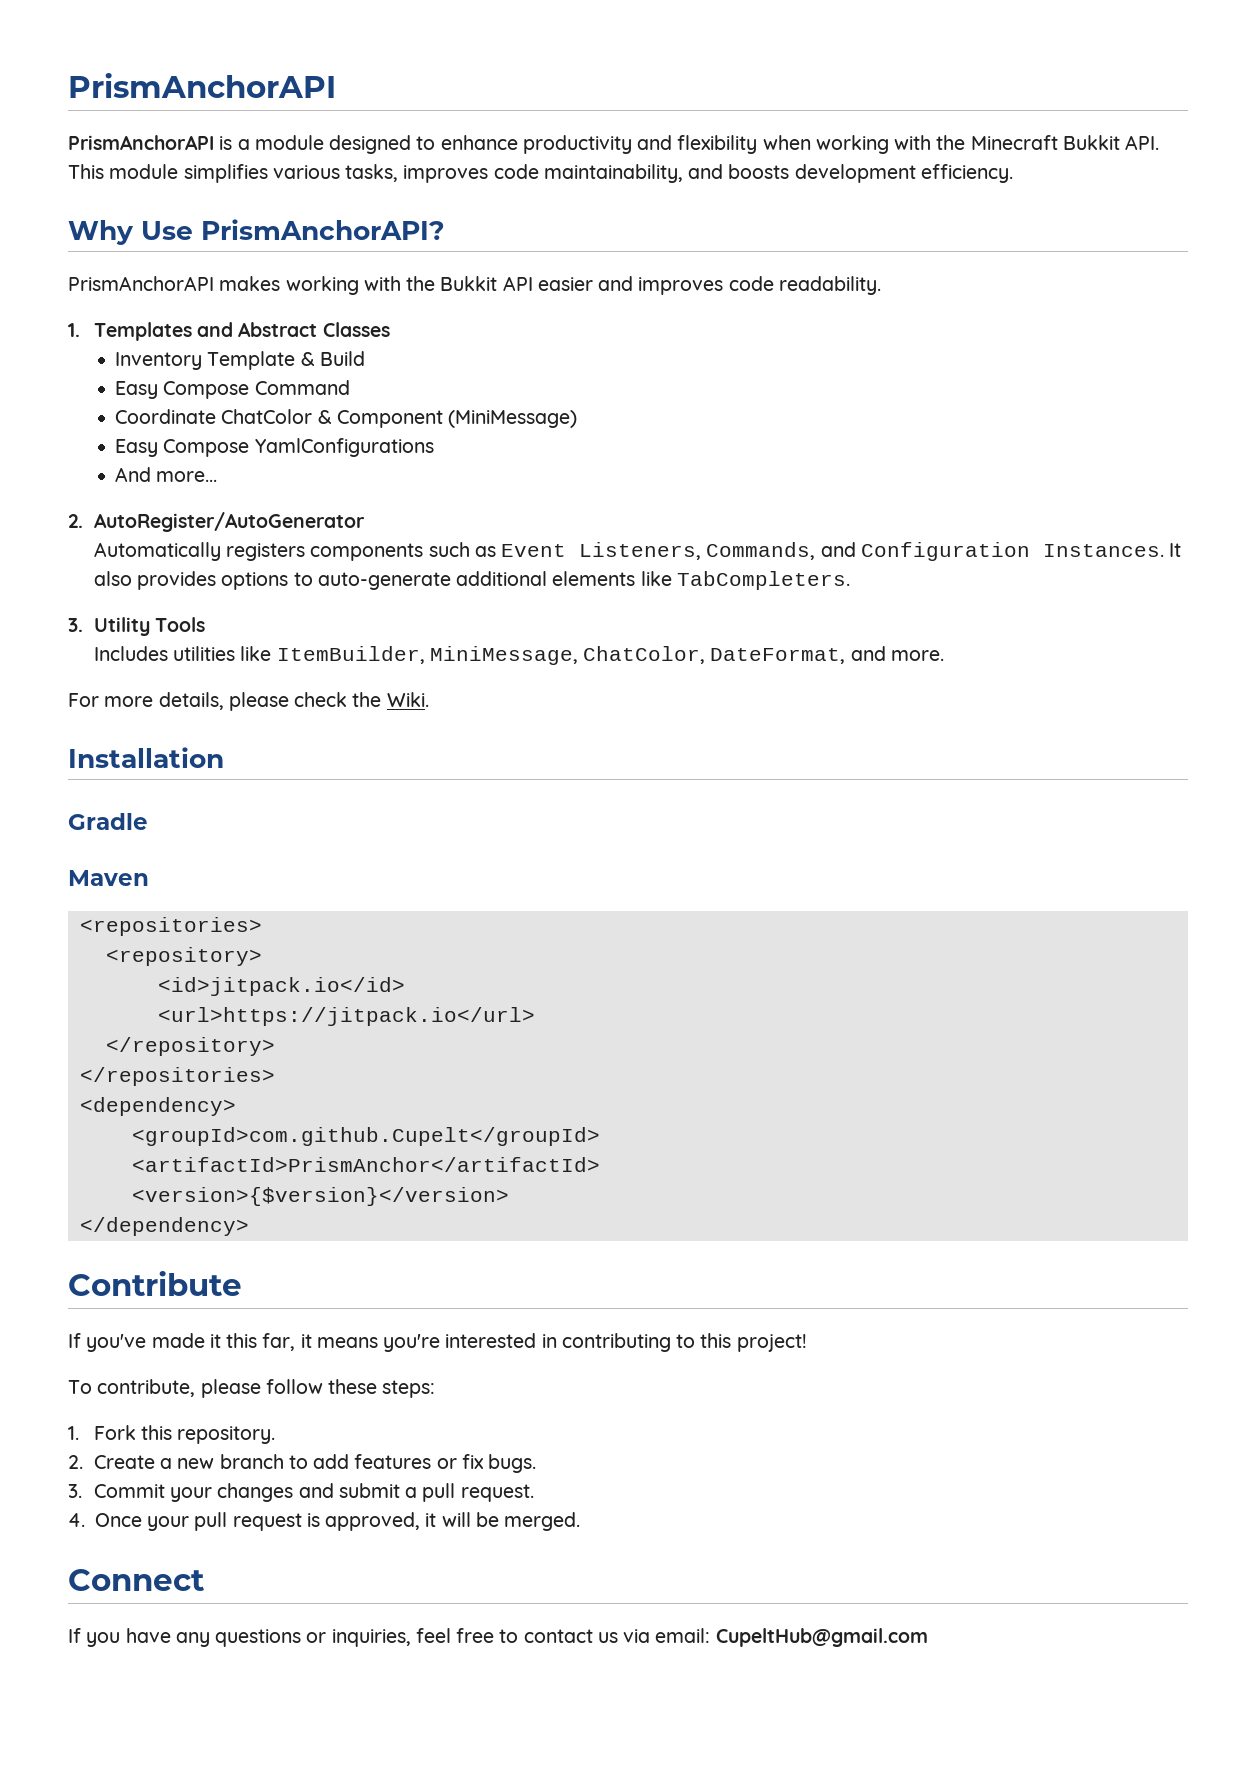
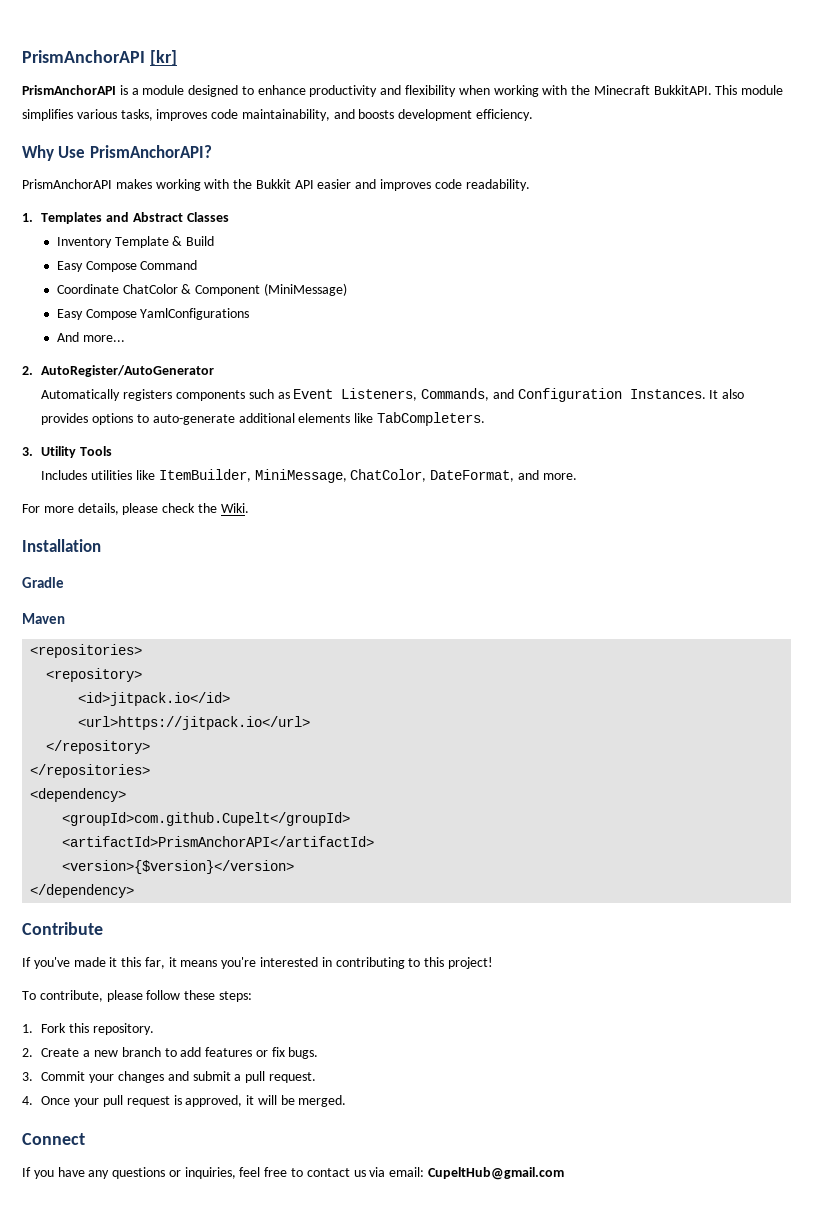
[68,73,336,98] PrismAnchorAPI -> [22,50,177,66] PrismAnchorAPI [kr]
[1062,135,1160,150] Bukkit API. -> [653,85,712,95] BukkitAPI.
[131,1157,600,1172] <artifactId>PrismAnchor</artifactId> -> [62,836,375,847] <artifactId>PrismAnchorAPI</artifactId>

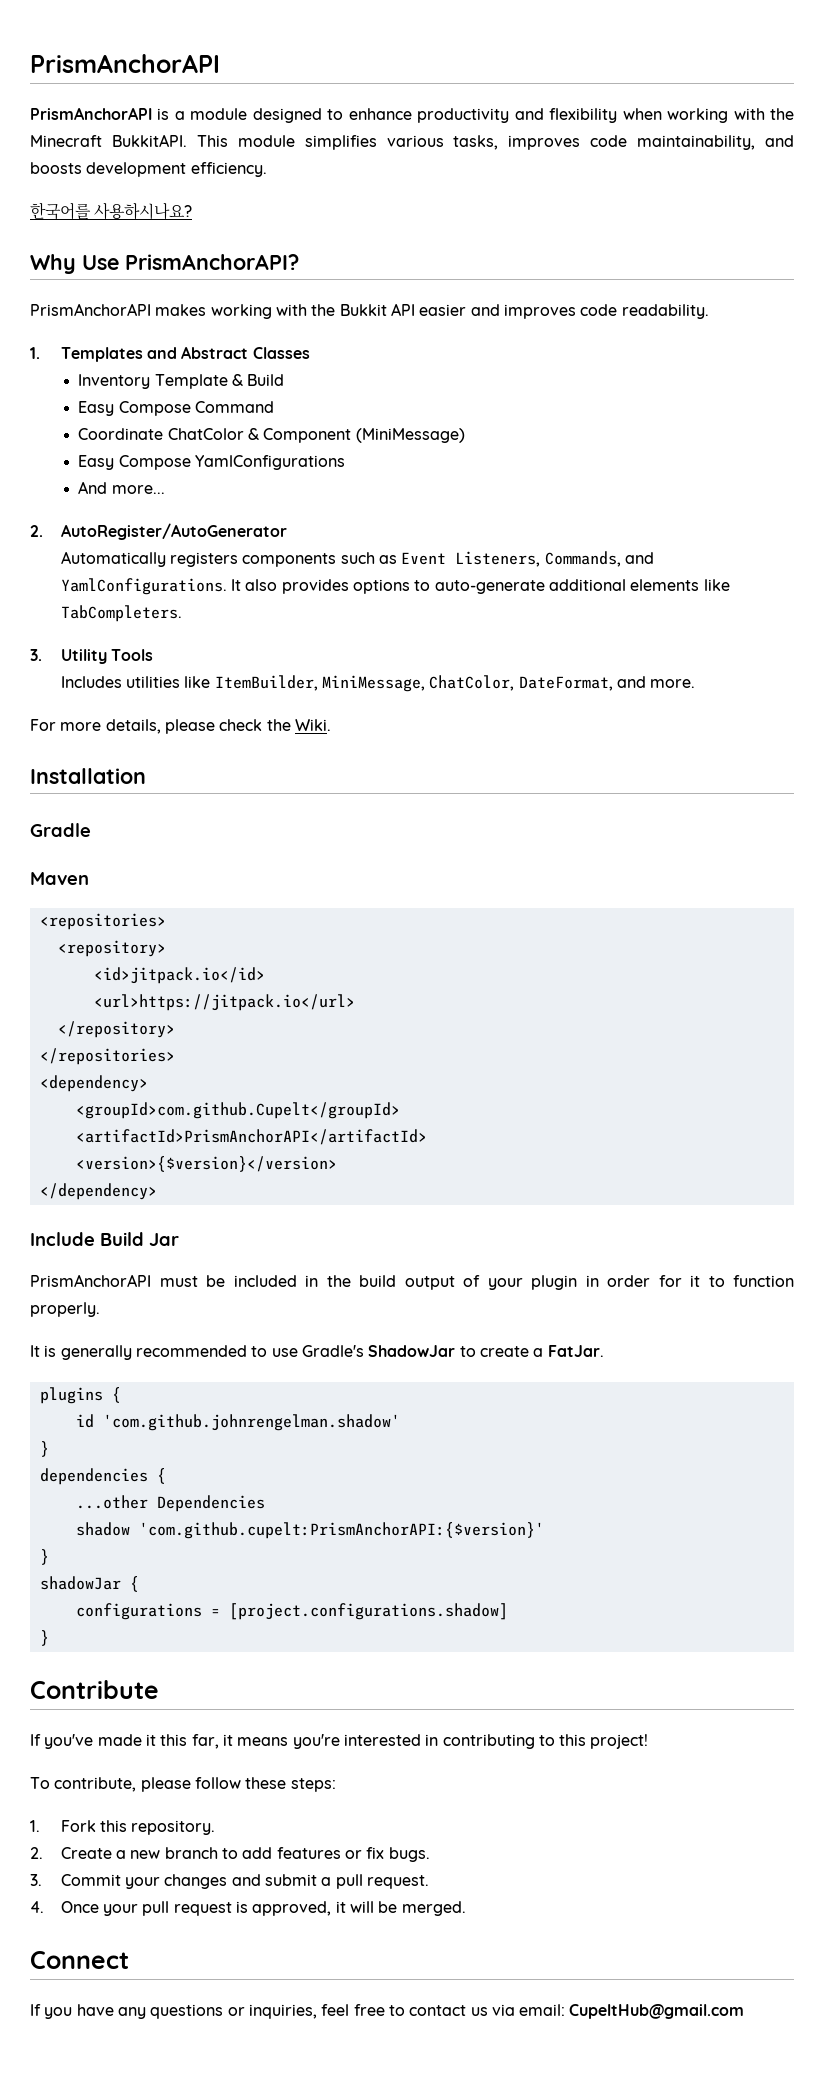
[22,50,177,66] PrismAnchorAPI [kr] -> [30,54,220,73] PrismAnchorAPI
(534, 115) none -> [30,202,193,220] // 한국어를 사용하시나요?
[517,388,706,402] Configuration Instances. -> [60,578,227,595] YamlConfigurations.
(135, 891) none -> [30,1232,179,1246] [30,1274,794,1290] [30,1302,100,1317] [30,1345,604,1360] [39,1387,121,1404] [75,1414,400,1431] [39,1441,49,1457] [39,1468,166,1485] [75,1495,265,1512] [75,1522,544,1539] [39,1549,49,1565] [39,1576,139,1592] [75,1603,508,1620] [39,1630,49,1646] // Include Build Jar // PrismAnchorAPI must be included in the build output of your plugin in order for it to function properly. // It is generally recommended to use Gradle's ShadowJar to create a FatJar. // plugins { // id 'com.github.johnrengelman.shadow' // } // dependencies { // ...other Dependencies // shadow 'com.github.cupelt:PrismAnchorAPI:{$version}' // } // shadowJar { // configurations = [project.configurations.shadow] // }

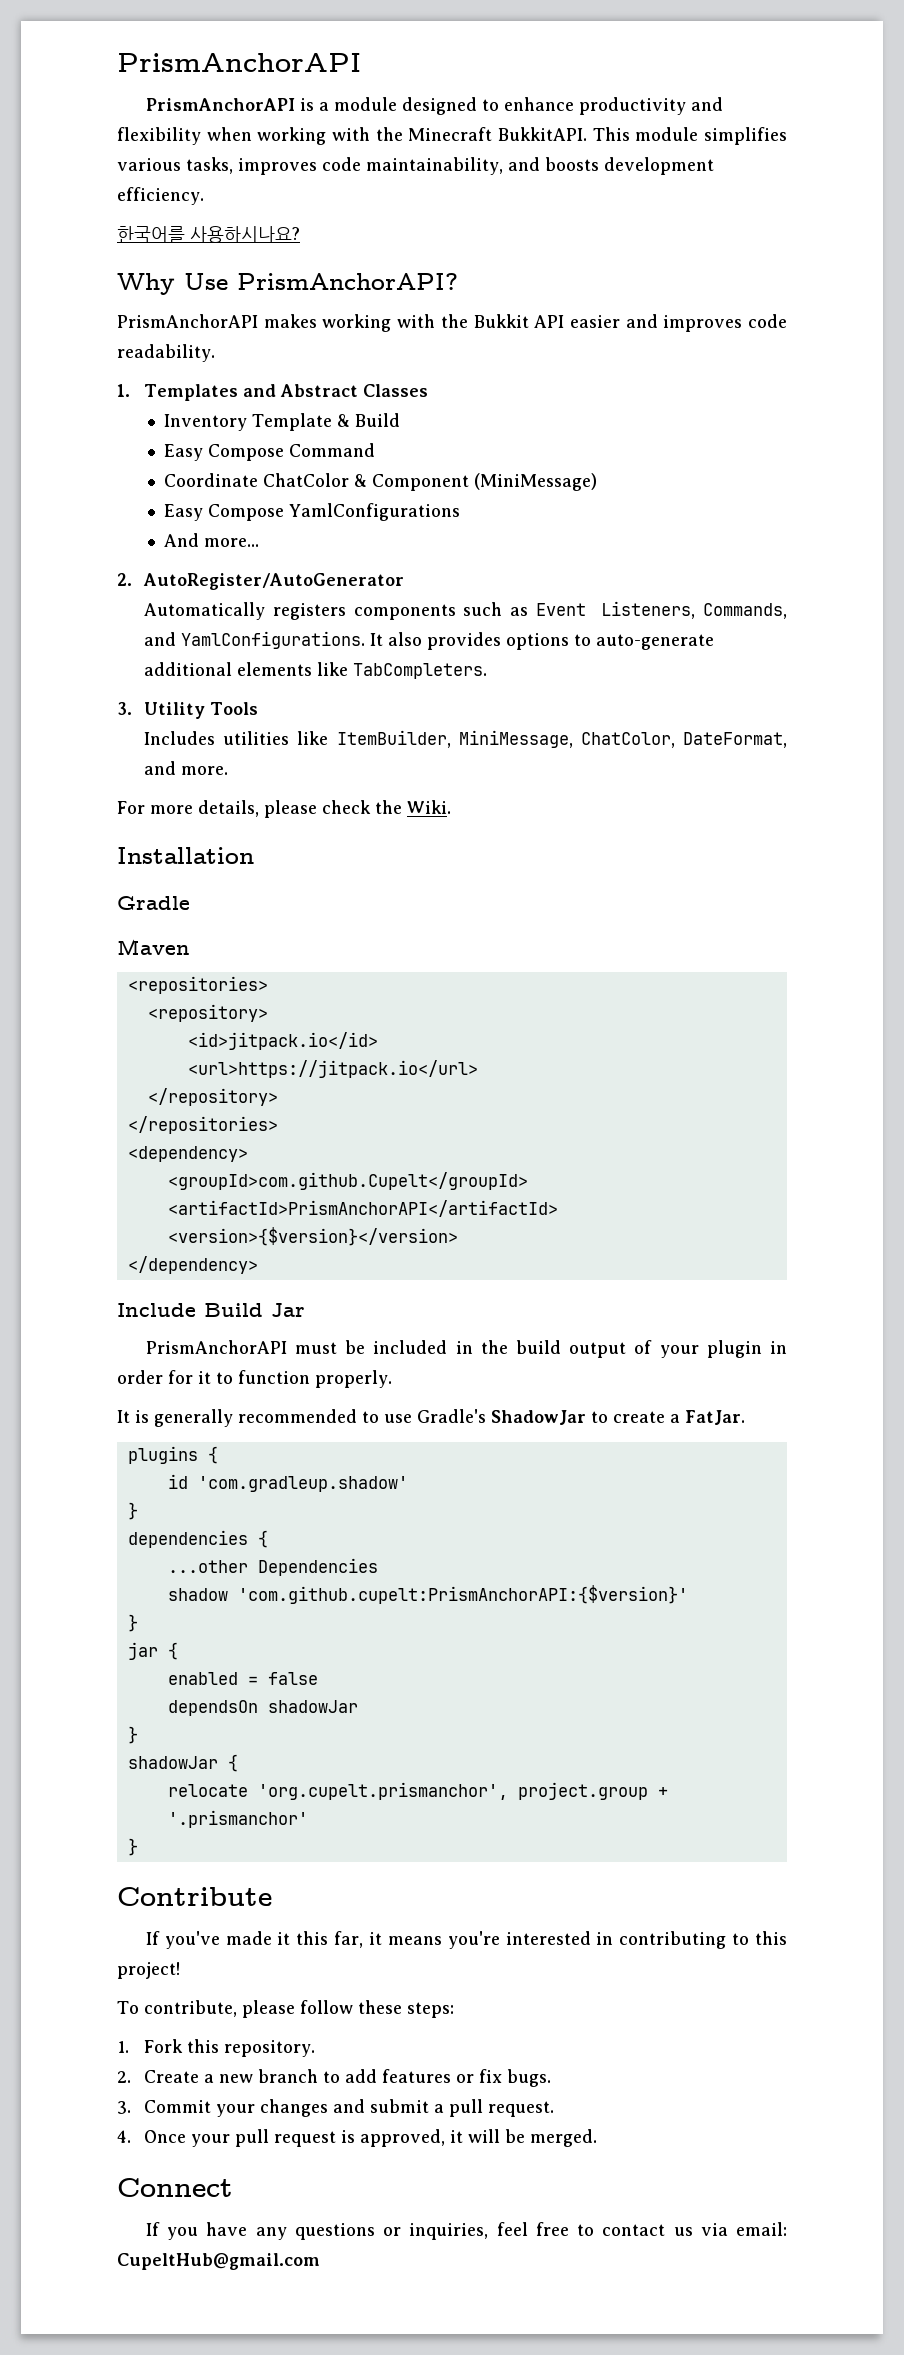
[102,1414,400,1431] 'com.github.johnrengelman.shadow' -> [197,1476,408,1492] 'com.gradleup.shadow'
[39,1576,139,1592] [75,1603,508,1620] shadowJar { // configurations = [project.configurations.shadow] -> [127,1642,178,1660] [167,1672,318,1685] [167,1700,358,1716] [127,1726,138,1744] [127,1754,238,1772] [167,1782,668,1800] [167,1810,308,1828] jar { // enabled = false // dependsOn shadowJar // } // shadowJar { // relocate 'org.cupelt.prismanchor', project.group + '.prismanchor'

